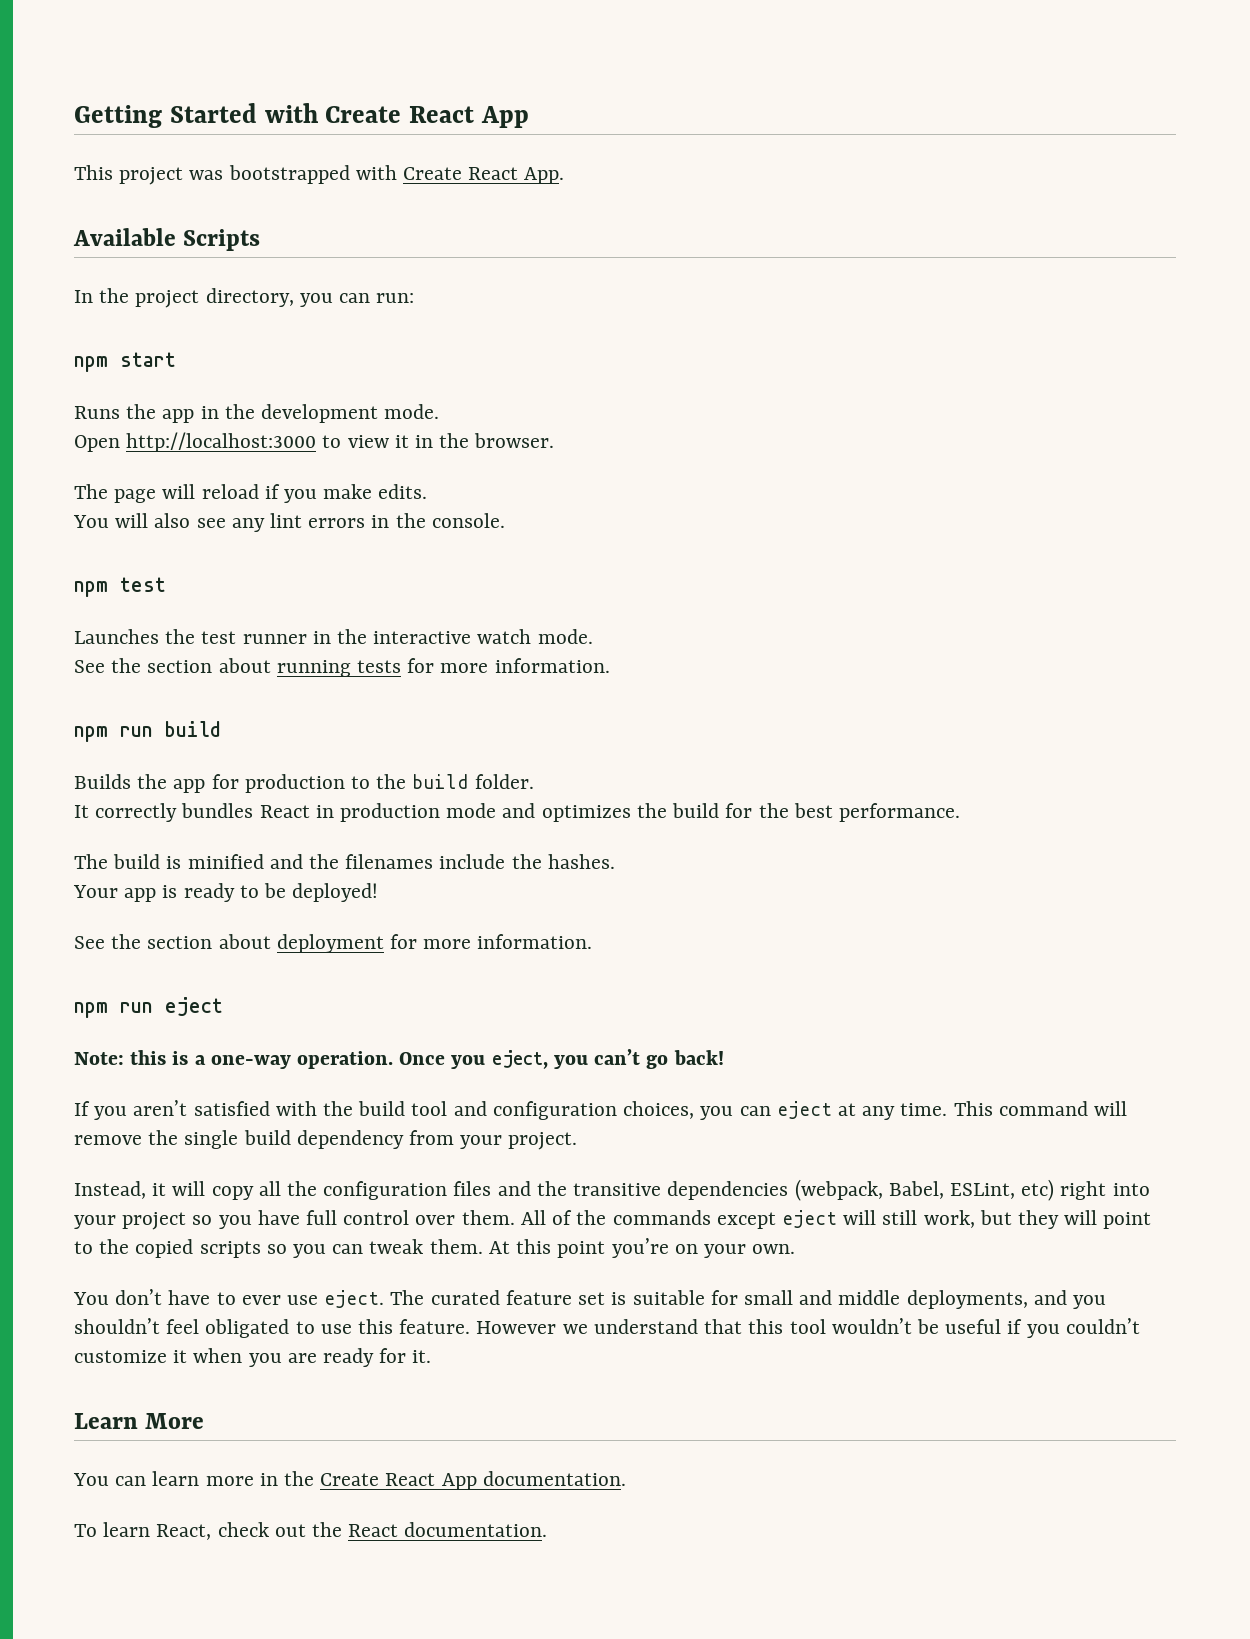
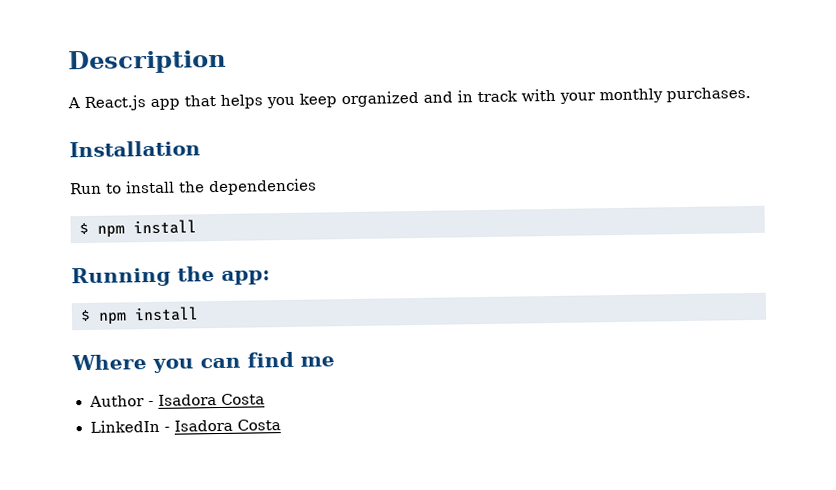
[74,103,530,128] [74,165,565,185] [73,228,261,251] [74,288,415,308] [74,352,176,372] [74,404,440,423] [74,432,555,452] [74,484,428,503] [73,513,505,532] [74,577,166,597] [74,629,593,644] [74,658,610,677] [74,721,221,742] [74,774,534,793] [74,803,960,822] [74,854,615,869] [73,883,379,902] [74,934,593,953] [74,997,223,1018] [74,1049,724,1069] [74,1100,1127,1120] [74,1130,578,1150] [74,1179,1150,1201] [74,1210,1152,1230] [74,1238,796,1258] [73,1289,1106,1309] [74,1318,1140,1338] [74,1348,432,1367] [74,1413,205,1429] [73,1471,626,1490] [74,1522,548,1540] Getting Started with Create React App // This project was bootstrapped with Create React App. // Available Scripts // In the project directory, you can run: // npm start // Runs the app in the development mode. // Open http://localhost:3000 to view it in the browser. // The page will reload if you make edits. // You will also see any lint errors in the console. // npm test // Launches the test runner in the interactive watch mode. // See the section about running tests for more information. // npm run build // Builds the app for production to the build folder. // It correctly bundles React in production mode and optimizes the build for the best performance. // The build is minified and the filenames include the hashes. // Your app is ready to be deployed! // See the section about deployment for more information. // npm run eject // Note: this is a one-way operation. Once you eject, you can’t go back! // If you aren’t satisfied with the build tool and configuration choices, you can eject at any time. This command will remove the single build dependency from your project. // Instead, it will copy all the configuration files and the transitive dependencies (webpack, Babel, ESLint, etc) right into your project so you have full control over them. All of the commands except eject will still work, but they will point to the copied scripts so you can tweak them. At this point you’re on your own. // You don’t have to ever use eject. The curated feature set is suitable for small and middle deployments, and you shouldn’t feel obligated to use this feature. However we understand that this tool wouldn’t be useful if you couldn’t customize it when you are ready for it. // Learn More // You can learn more in the Create React App documentation. // To learn React, check out the React documentation. -> [68,48,226,75] [67,86,751,111] [69,140,201,158] [70,178,317,196] [79,219,197,238] [71,266,270,288] [80,306,199,325] [71,351,335,373] [88,393,265,407] [89,419,281,433] Description // A React.js app that helps you keep organized and in track with your monthly purchases. // Installation // Run to install the dependencies // $ npm install // Running the app: // $ npm install // Where you can find me // Author - Isadora Costa // LinkedIn - Isadora Costa

